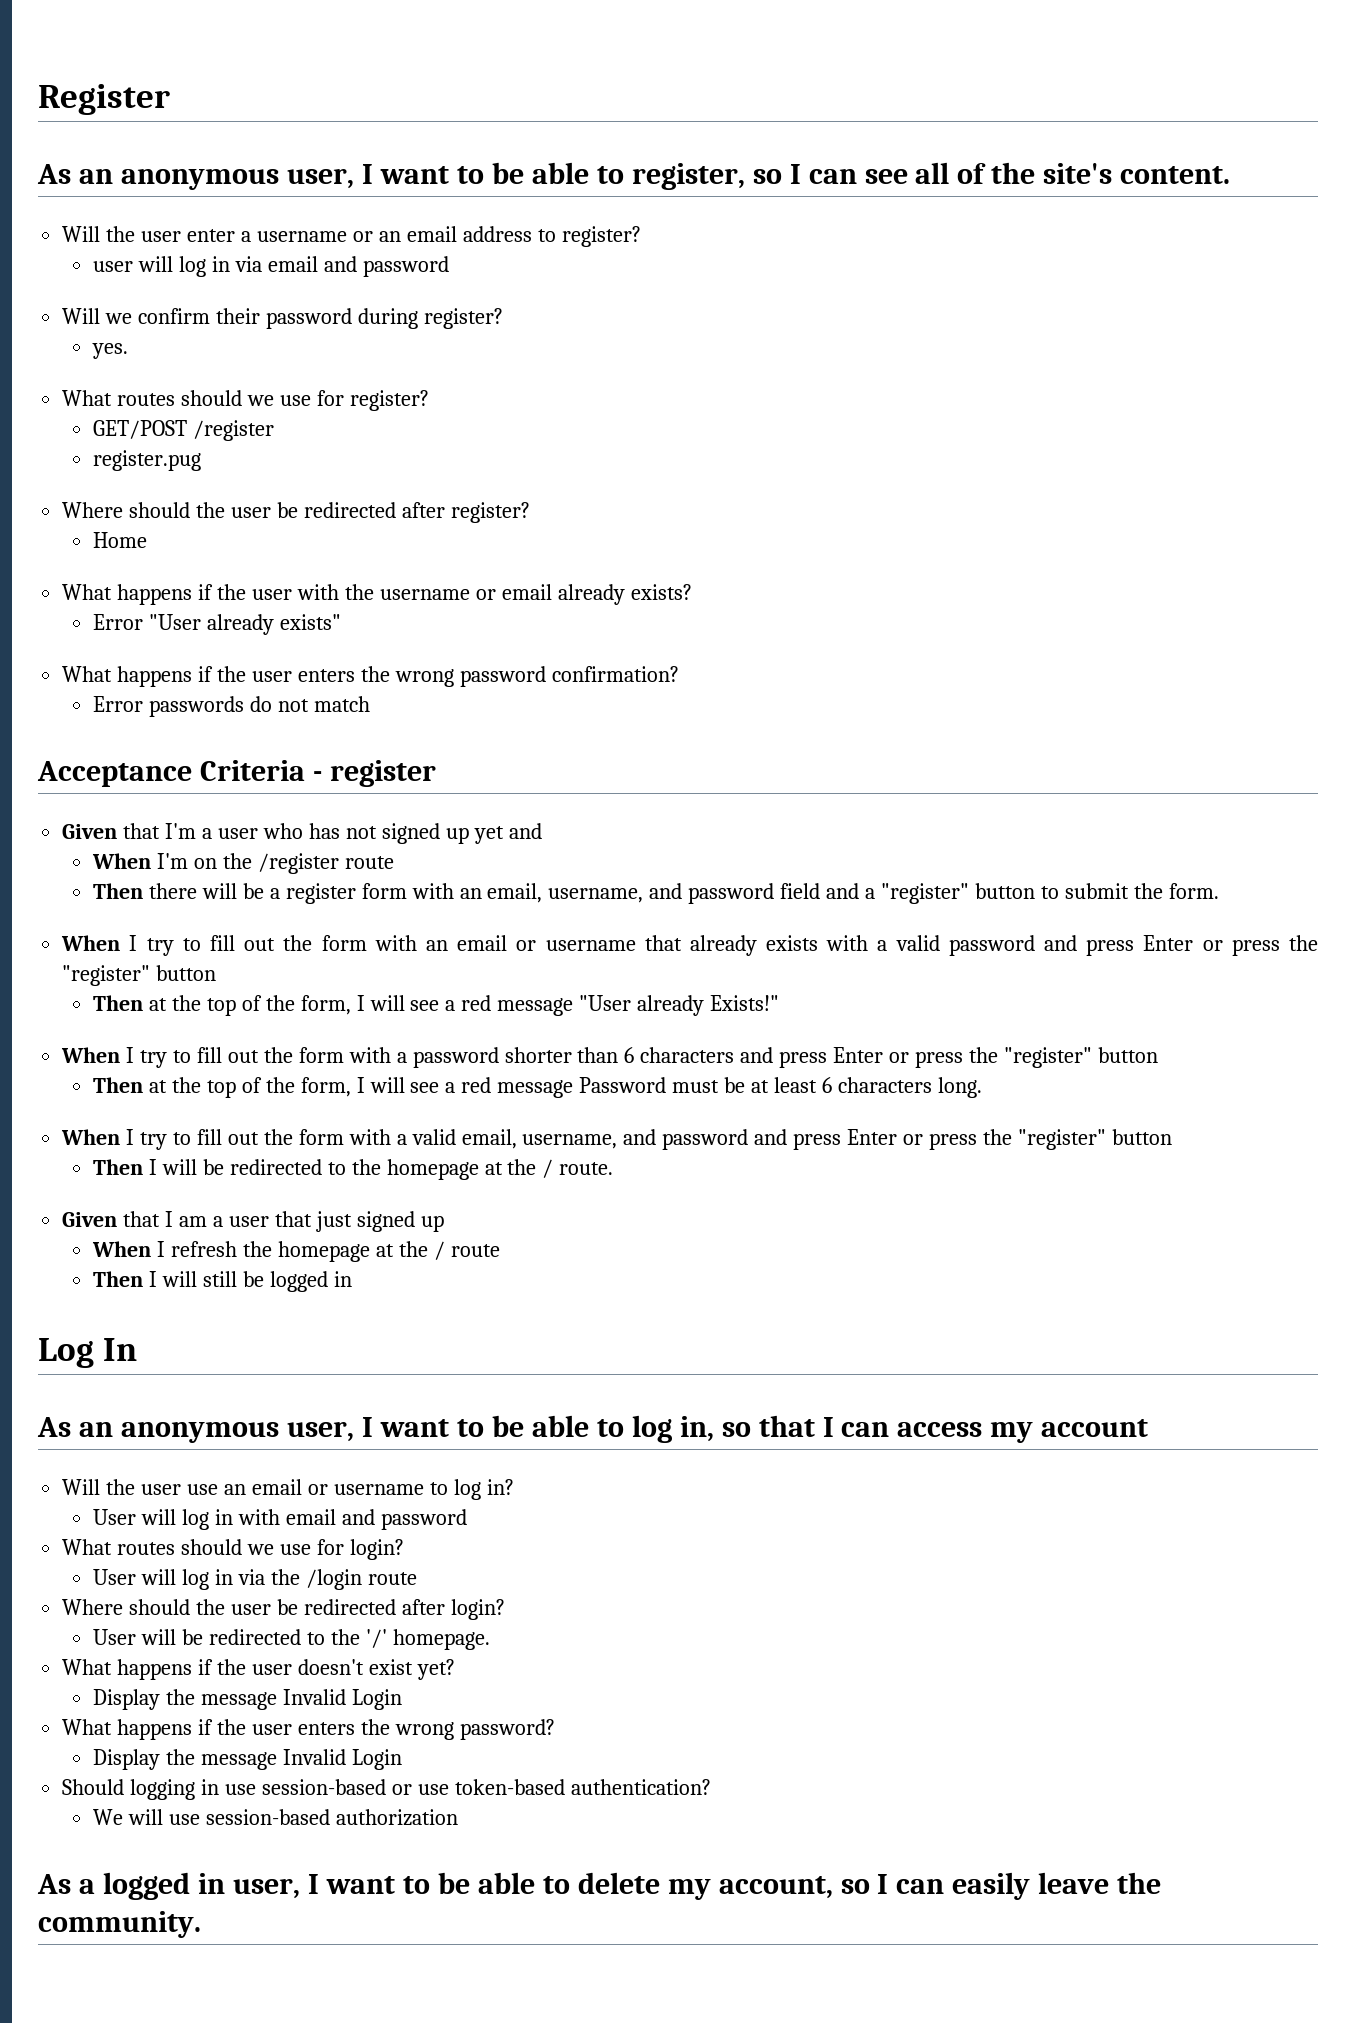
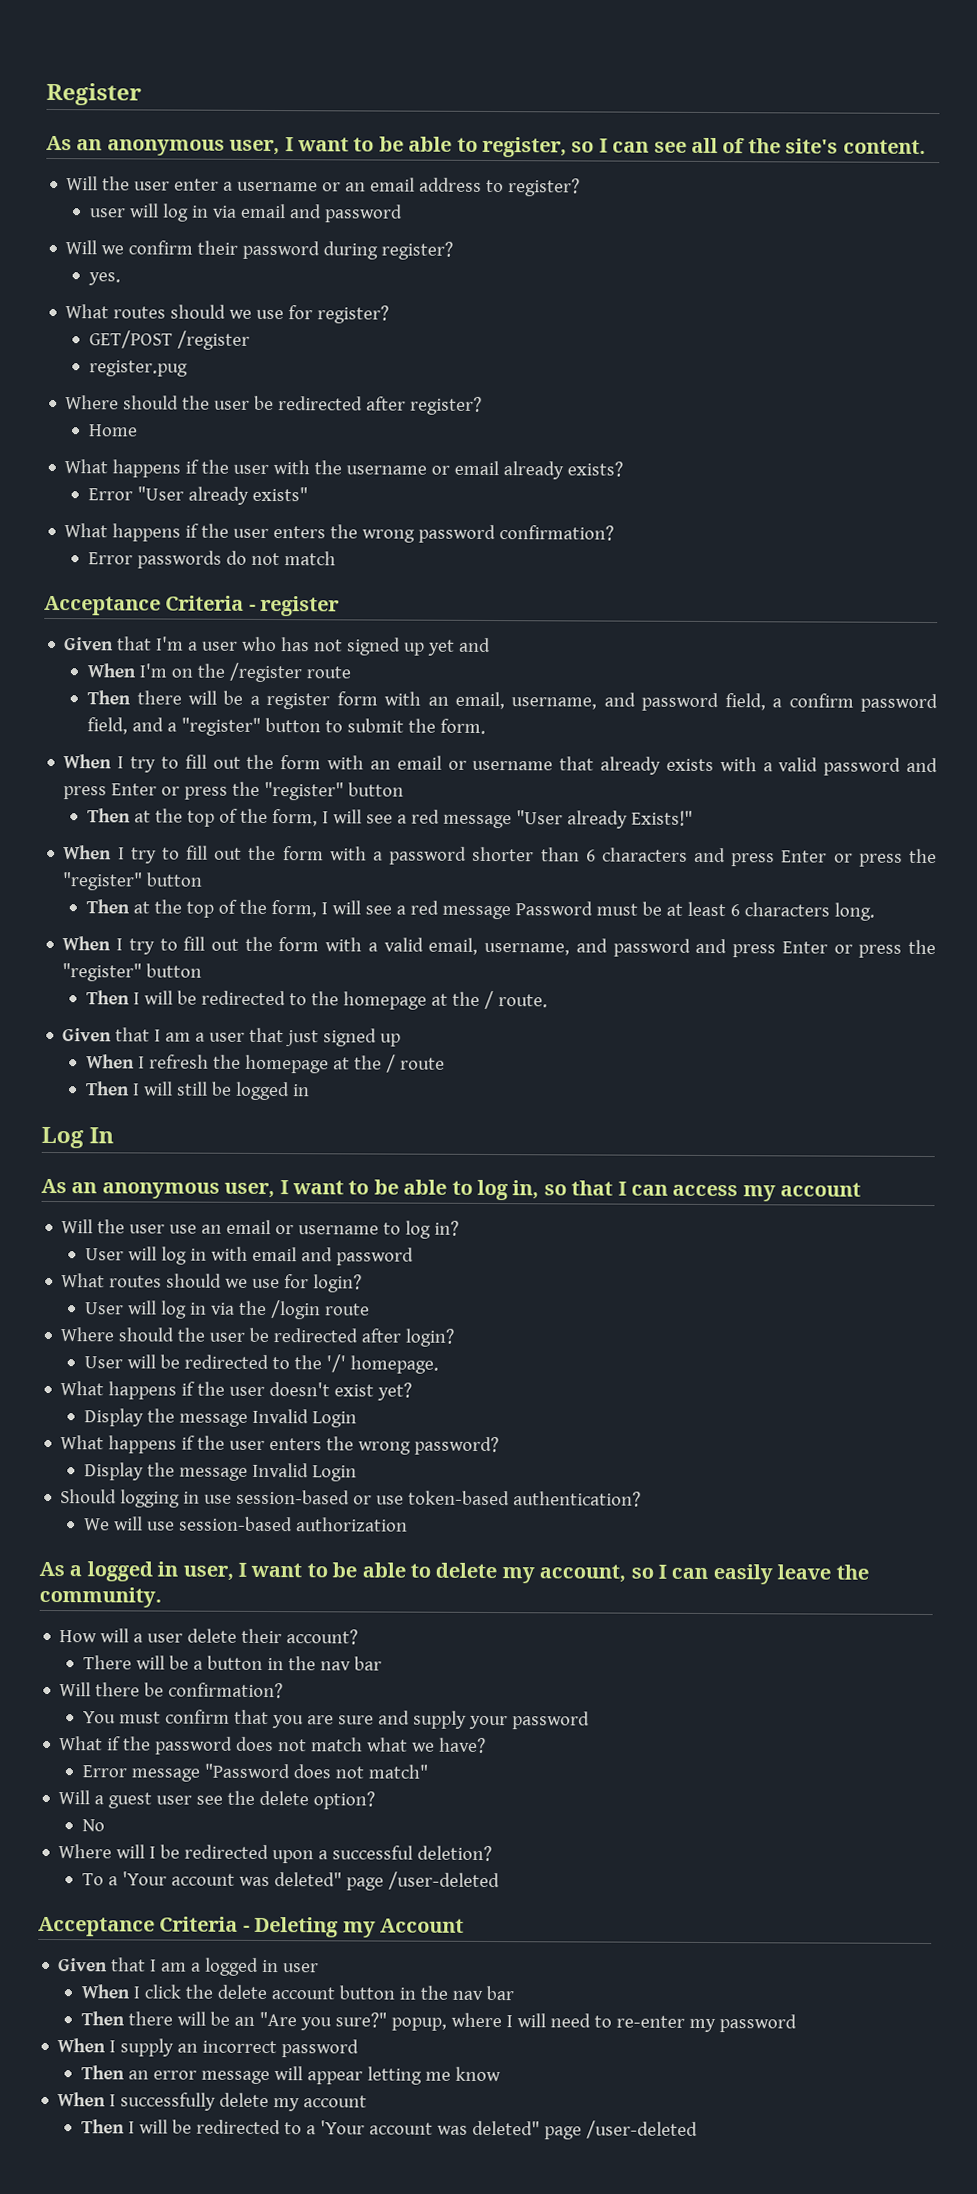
[780,883,821,899] field -> [724,693,938,713] [87,717,129,735] field, a confirm password field,
(201, 1924) none -> [59,1628,359,1645] [83,1655,383,1671] [59,1682,284,1699] [83,1709,591,1730] [59,1736,487,1755] [82,1763,429,1782] [58,1790,376,1810] [82,1819,106,1832] [58,1844,493,1864] [82,1871,501,1891] [38,1916,464,1938] [58,1957,320,1976] [81,1984,515,2001] [81,2011,798,2033] [57,2038,360,2058] [81,2065,502,2085] [57,2092,368,2112] [81,2119,699,2140] // How will a user delete their account? // There will be a button in the nav bar // Will there be confirmation? // You must confirm that you are sure and supply your password // What if the password does not match what we have? // Error message "Password does not match" // Will a guest user see the delete option? // No // Where will I be redirected upon a successful deletion? // To a 'Your account was deleted" page /user-deleted // Acceptance Criteria - Deleting my Account // Given that I am a logged in user // When I click the delete account button in the nav bar // Then there will be an "Are you sure?" popup, where I will need to re-enter my password // When I supply an incorrect password // Then an error message will appear letting me know // When I successfully delete my account // Then I will be redirected to a 'Your account was deleted" page /user-deleted

